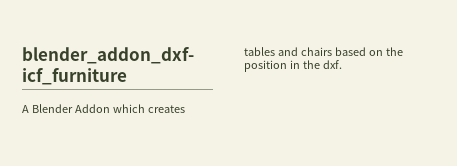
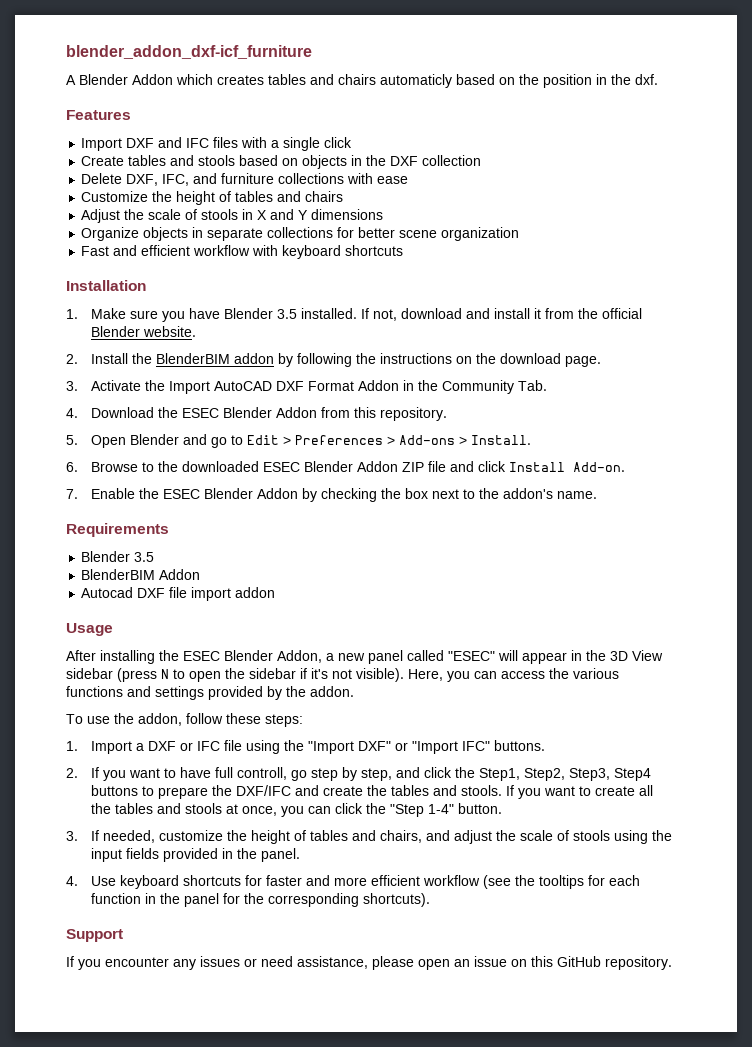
(332, 51) none -> [380,74,452,88] automaticly
(342, 64) none -> [66,110,131,120] [81,137,353,151] [81,155,482,169] [81,173,409,186] [81,191,344,205] [81,209,384,223] [81,227,520,241] [81,245,404,259] [66,280,146,291] [66,308,642,322] [90,326,196,337] [66,353,601,367] [66,380,547,394] [66,407,447,421] [66,434,531,448] [66,461,625,472] [66,488,597,502] [66,523,169,537] [81,551,155,562] [81,569,201,580] [81,587,276,601] [66,623,113,636] [66,650,663,664] [66,668,619,682] [66,686,354,700] [66,713,303,727] [66,740,545,754] [66,767,651,781] [90,785,653,799] [90,803,502,817] [66,830,672,844] [90,848,300,862] [66,875,640,889] [90,893,430,907] [66,929,123,942] [66,956,672,970] // Features // Import DXF and IFC files with a single click // Create tables and stools based on objects in the DXF collection // Delete DXF, IFC, and furniture collections with ease // Customize the height of tables and chairs // Adjust the scale of stools in X and Y dimensions // Organize objects in separate collections for better scene organization // Fast and efficient workflow with keyboard shortcuts // Installation // 1. Make sure you have Blender 3.5 installed. If not, download and install it from the official Blender website. // 2. Install the BlenderBIM addon by following the instructions on the download page. // 3. Activate the Import AutoCAD DXF Format Addon in the Community Tab. // 4. Download the ESEC Blender Addon from this repository. // 5. Open Blender and go to Edit > Preferences > Add-ons > Install. // 6. Browse to the downloaded ESEC Blender Addon ZIP file and click Install Add-on. // 7. Enable the ESEC Blender Addon by checking the box next to the addon's name. // Requirements // Blender 3.5 // BlenderBIM Addon // Autocad DXF file import addon // Usage // After installing the ESEC Blender Addon, a new panel called "ESEC" will appear in the 3D View sidebar (press N to open the sidebar if it's not visible). Here, you can access the various functions and settings provided by the addon. // To use the addon, follow these steps: // 1. Import a DXF or IFC file using the "Import DXF" or "Import IFC" buttons. // 2. If you want to have full controll, go step by step, and click the Step1, Step2, Step3, Step4 buttons to prepare the DXF/IFC and create the tables and stools. If you want to create all the tables and stools at once, you can click the "Step 1-4" button. // 3. If needed, customize the height of tables and chairs, and adjust the scale of stools using the input fields provided in the panel. // 4. Use keyboard shortcuts for faster and more efficient workflow (see the tooltips for each function in the panel for the corresponding shortcuts). // Support // If you encounter any issues or need assistance, please open an issue on this GitHub repository.

